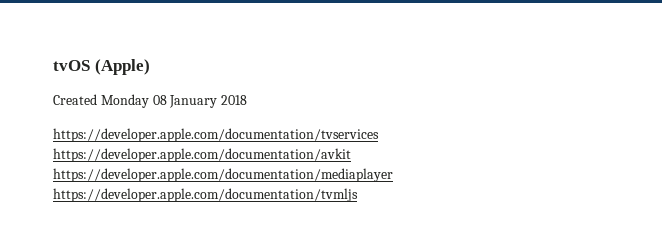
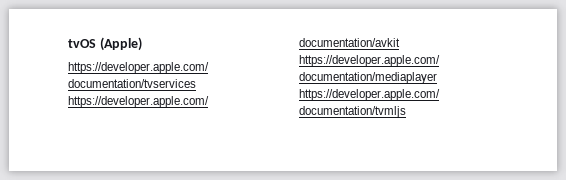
[53,94,248,108] // Created Monday 08 January 2018 -> (142, 44) none

